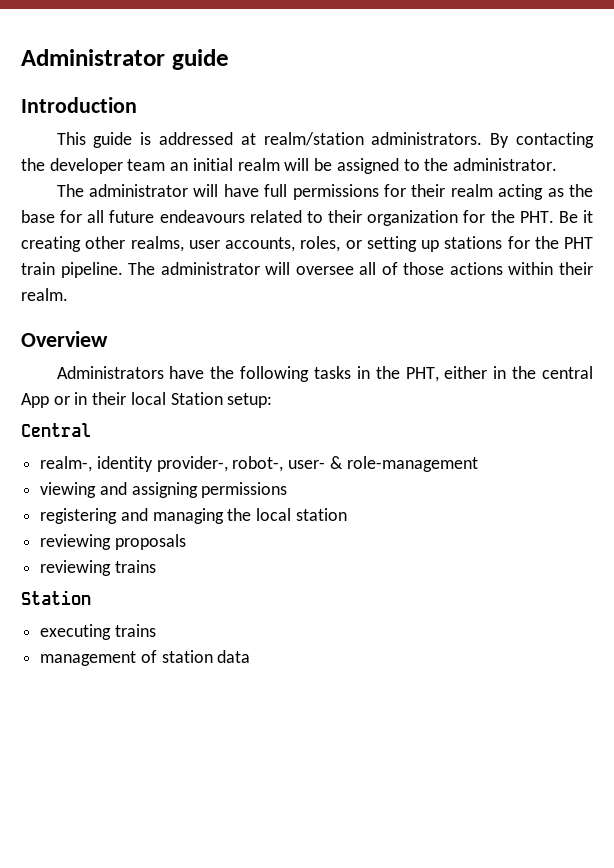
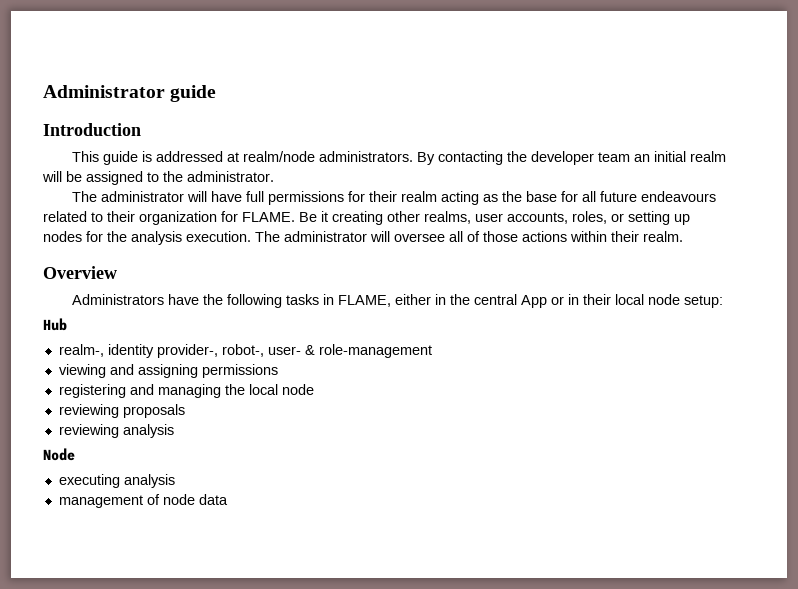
[263,132,364,146] realm/station -> [243,151,316,162] realm/node
[490,210,554,223] the PHT. -> [242,212,295,222] FLAME.
[444,236,593,249] [21,262,123,278] stations for the PHT train pipeline. -> [43,231,251,245] nodes for the analysis execution.
[375,366,439,382] the PHT, -> [338,295,392,307] FLAME,
[170,392,223,405] Station -> [648,294,681,305] node
[21,423,91,437] Central -> [43,318,67,331] Hub
[295,508,347,521] station -> [281,384,314,395] node
[114,560,156,573] [21,590,91,605] trains // Station -> [122,424,174,438] [43,448,75,461] analysis // Node
[114,624,156,637] trains -> [123,474,175,488] analysis
[161,650,213,663] station -> [162,494,195,505] node

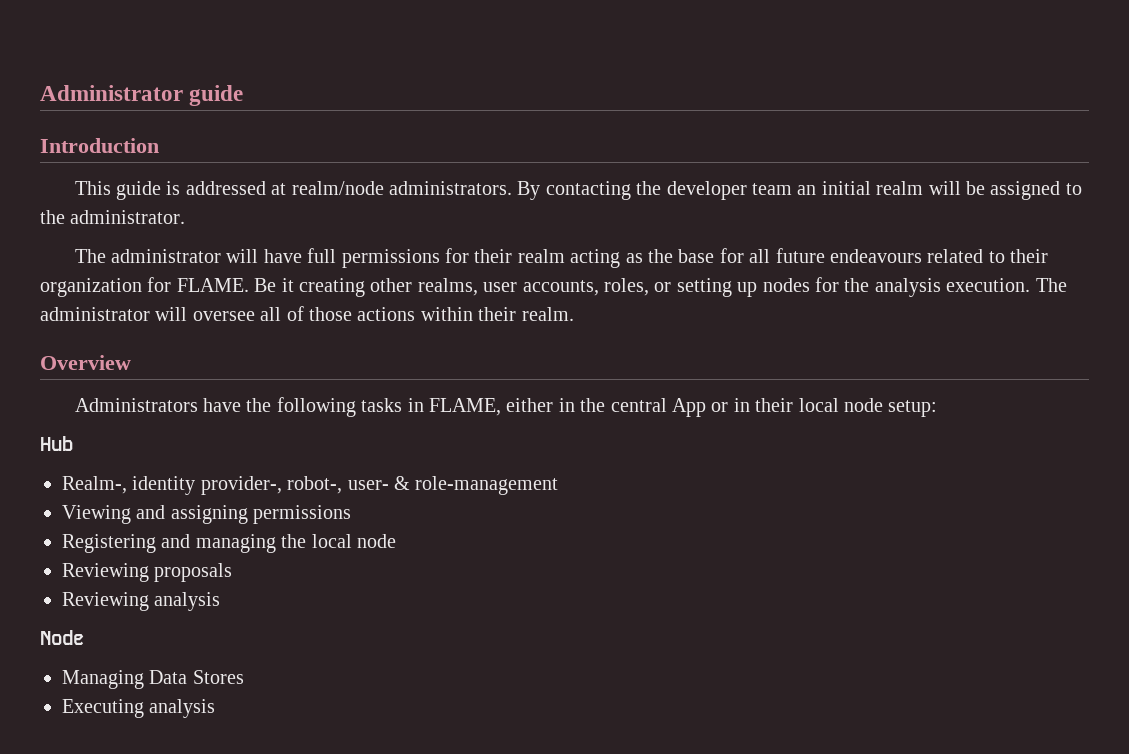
[58,344,104,357] realm-, -> [62,476,127,494] Realm-,
[58,364,106,378] viewing -> [62,505,131,524] Viewing
[58,384,126,398] registering -> [62,534,156,553] Registering
[58,404,119,418] reviewing -> [62,563,149,582] Reviewing
[58,424,119,438] reviewing -> [62,592,149,611] Reviewing
[58,474,175,488] [58,494,228,508] executing analysis // management of node data -> [62,670,244,689] [62,699,216,718] Managing Data Stores // Executing analysis

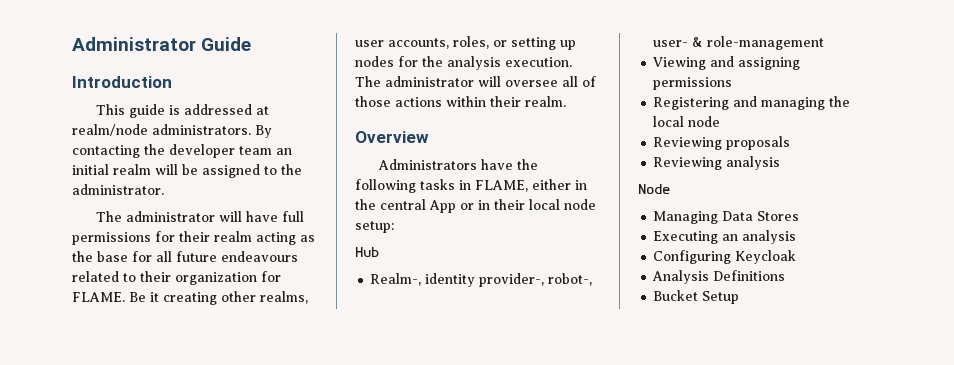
[189,85,244,106] guide -> [201,37,252,51] Guide
[149,699,216,718] analysis -> [722,230,797,244] [653,250,797,264] [652,270,786,284] [653,290,740,304] an analysis // Configuring Keycloak // Analysis Definitions // Bucket Setup

